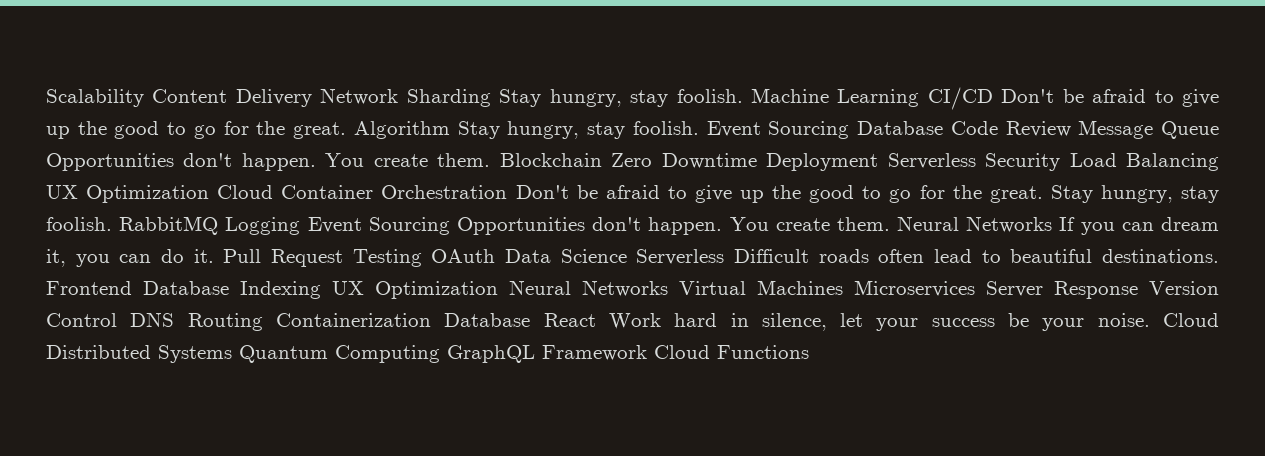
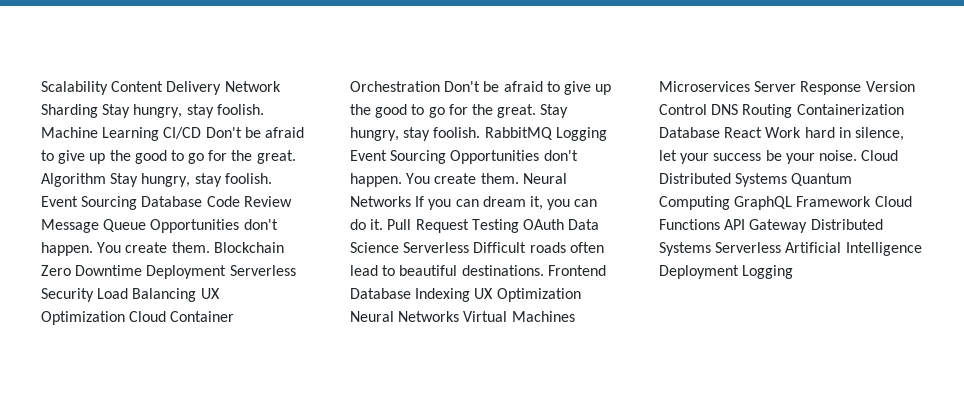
(809, 352) none -> [724,219,883,233] [659,242,922,256] [659,265,794,279] API Gateway Distributed Systems Serverless Artificial Intelligence Deployment Logging

